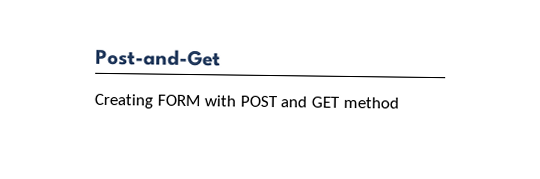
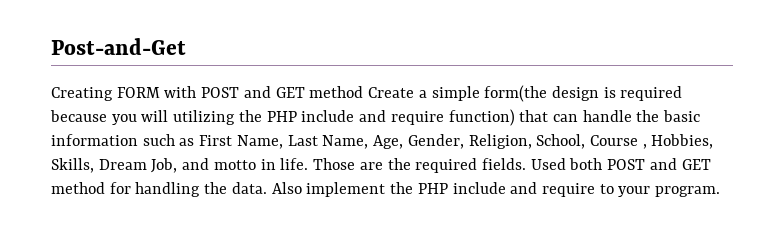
(399, 102) none -> [368,85,683,102] [50,109,701,126] [51,134,714,149] [51,158,711,173] [51,182,721,197] Create a simple form(the design is required because you will utilizing the PHP include and require function) that can handle the basic information such as First Name, Last Name, Age, Gender, Religion, School, Course , Hobbies, Skills, Dream Job, and motto in life. Those are the required fields. Used both POST and GET method for handling the data. Also implement the PHP include and require to your program.

